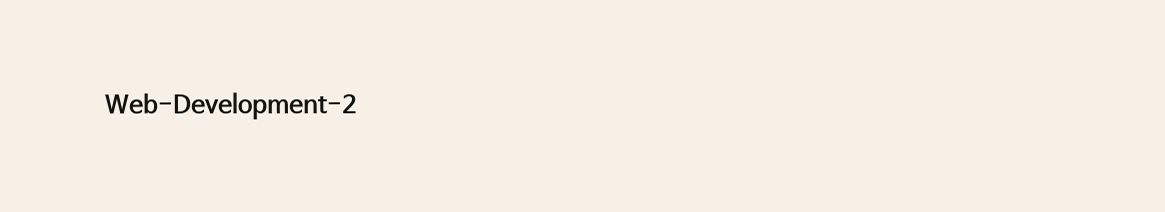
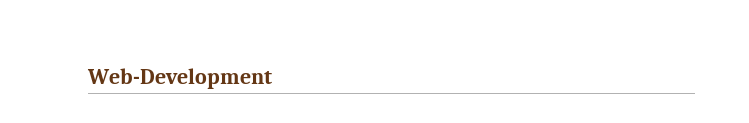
[104,92,358,120] Web-Development-2 -> [87,68,272,89] Web-Development

